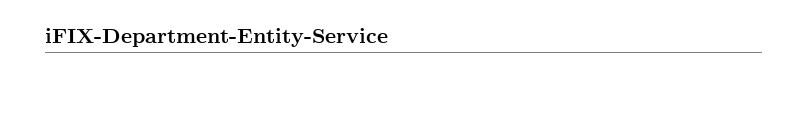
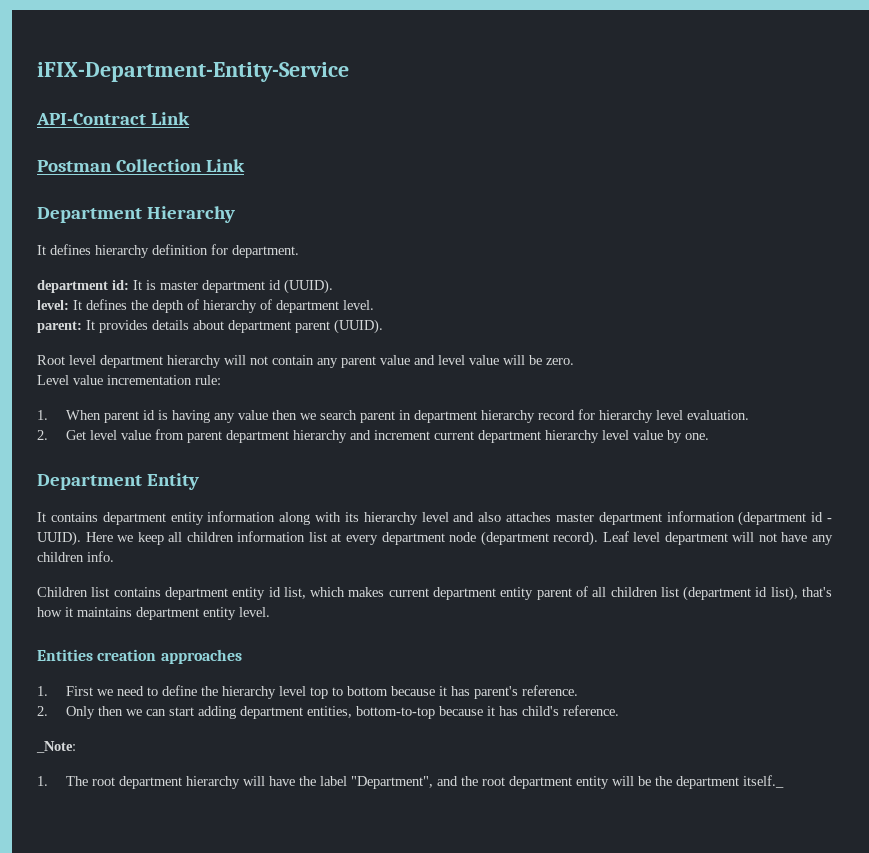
(388, 37) none -> [36,112,190,125] [37,159,245,172] [37,206,235,223] [37,244,299,258] [37,279,333,294] [37,299,374,313] [37,319,383,334] [37,355,574,368] [37,375,221,385] [37,409,749,423] [37,429,709,443] [37,473,199,490] [37,511,833,526] [37,531,833,546] [37,551,114,562] [37,586,832,601] [37,607,270,620] [37,649,242,664] [37,685,578,699] [37,705,619,719] [36,741,76,753] [37,775,784,789] // API-Contract Link // Postman Collection Link // Department Hierarchy // It defines hierarchy definition for department. // department id: It is master department id (UUID). // level: It defines the depth of hierarchy of department level. // parent: It provides details about department parent (UUID). // Root level department hierarchy will not contain any parent value and level value will be zero. // Level value incrementation rule: // 1. When parent id is having any value then we search parent in department hierarchy record for hierarchy level evaluation. // 2. Get level value from parent department hierarchy and increment current department hierarchy level value by one. // Department Entity // It contains department entity information along with its hierarchy level and also attaches master department information (department id - UUID). Here we keep all children information list at every department node (department record). Leaf level department will not have any children info. // Children list contains department entity id list, which makes current department entity parent of all children list (department id list), that's how it maintains department entity level. // Entities creation approaches // 1. First we need to define the hierarchy level top to bottom because it has parent's reference. // 2. Only then we can start adding department entities, bottom-to-top because it has child's reference. // _Note: // 1. The root department hierarchy will have the label "Department", and the root department entity will be the department itself._

